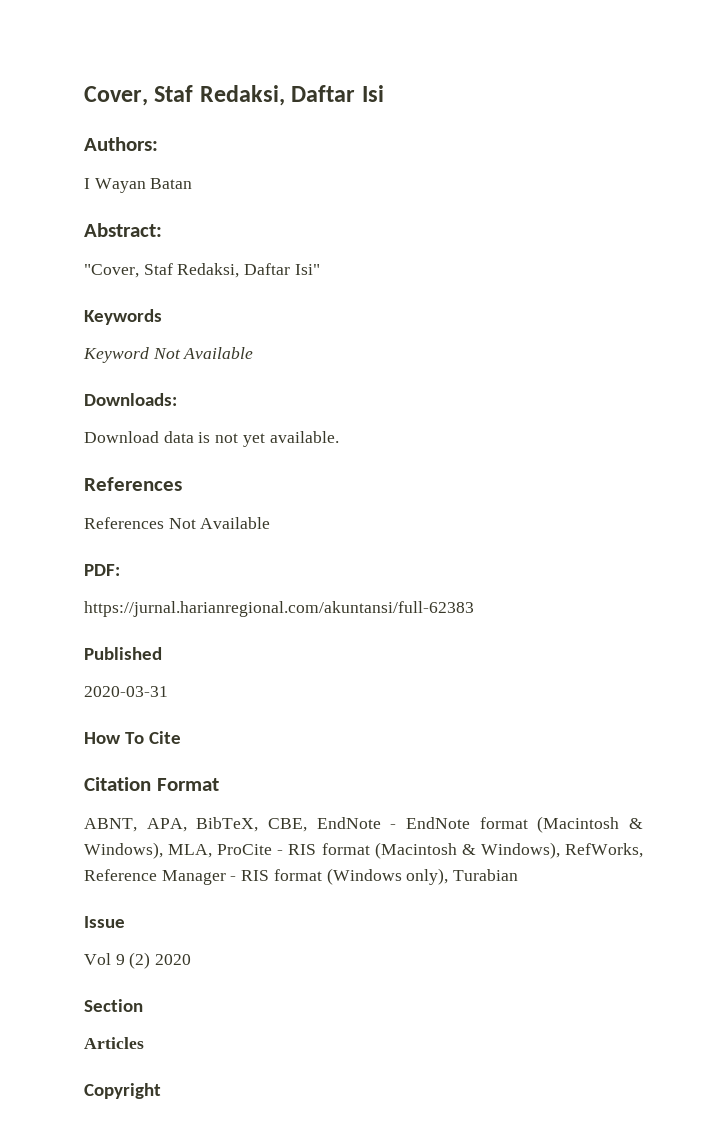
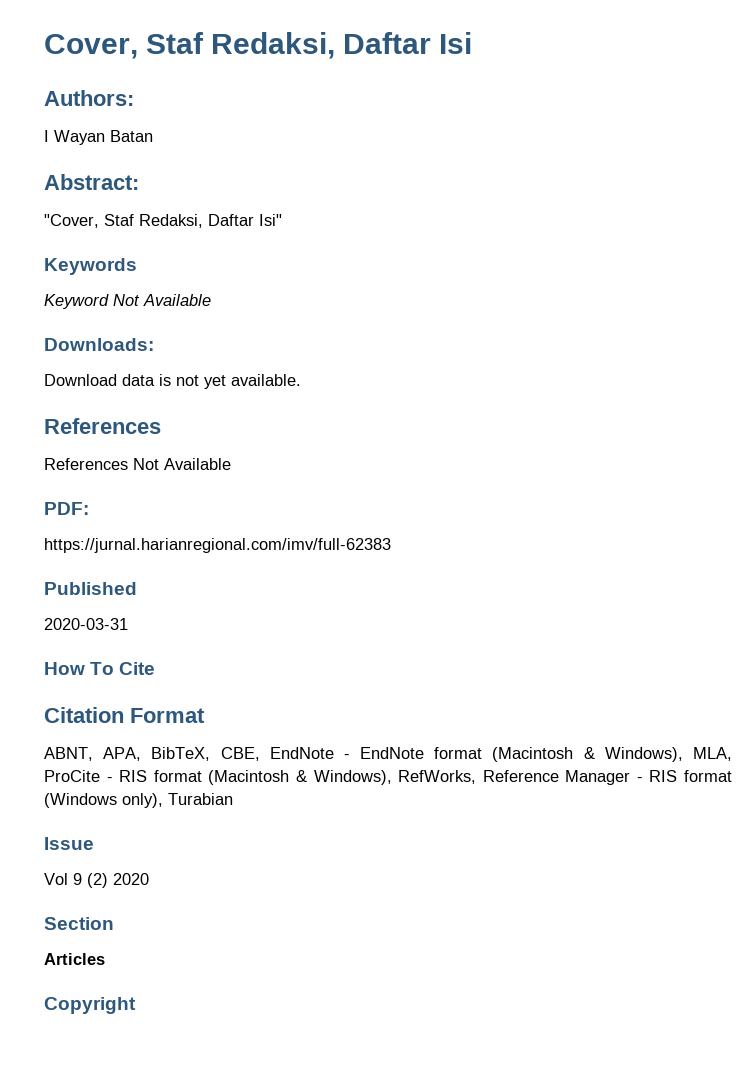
[84,601,474,617] https://jurnal.harianregional.com/akuntansi/full-62383 -> [44,538,391,553] https://jurnal.harianregional.com/imv/full-62383

